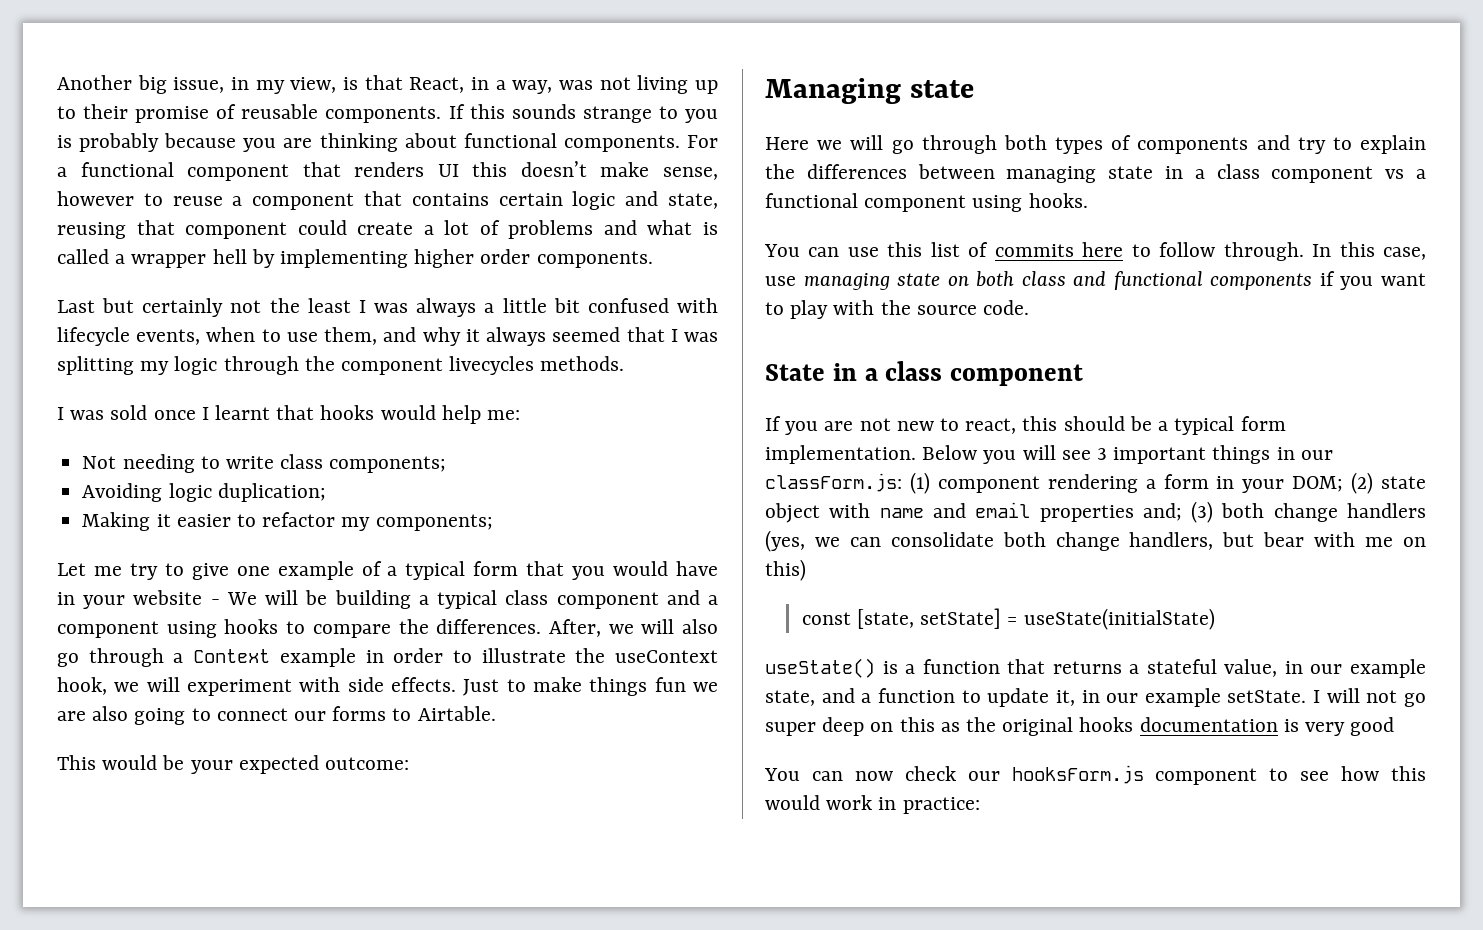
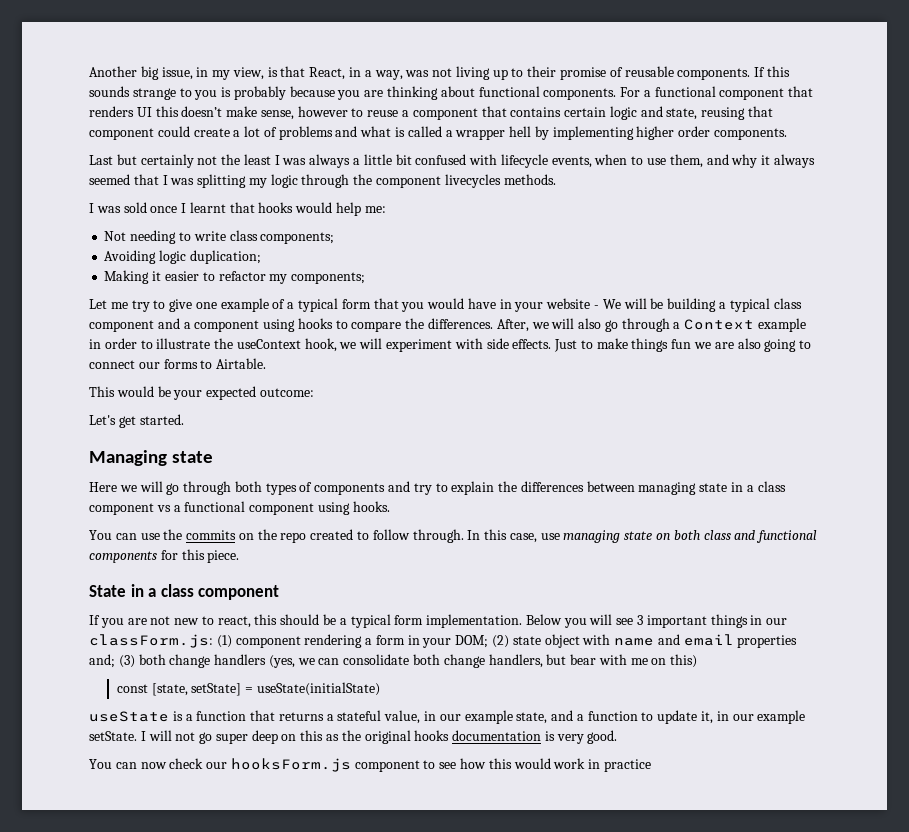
(410, 763) none -> [89,414,184,428] // Let's get started.
[887,242,1124,257] this list of commits here -> [163,529,354,543] the commits on the repo created
[1319,271,1426,290] [765,300,1030,319] if you want to play with the source code. -> [160,549,240,563] for this piece.
[765,658,875,678] useState() -> [89,711,169,722] useState
[1350,717,1395,736] good -> [587,730,618,744] good.
[902,797,980,814] practice: -> [603,759,651,772] practice

